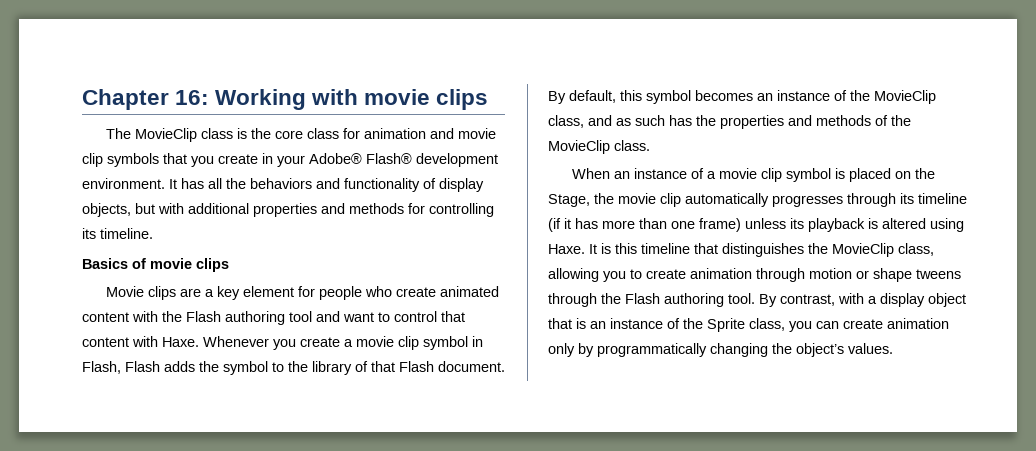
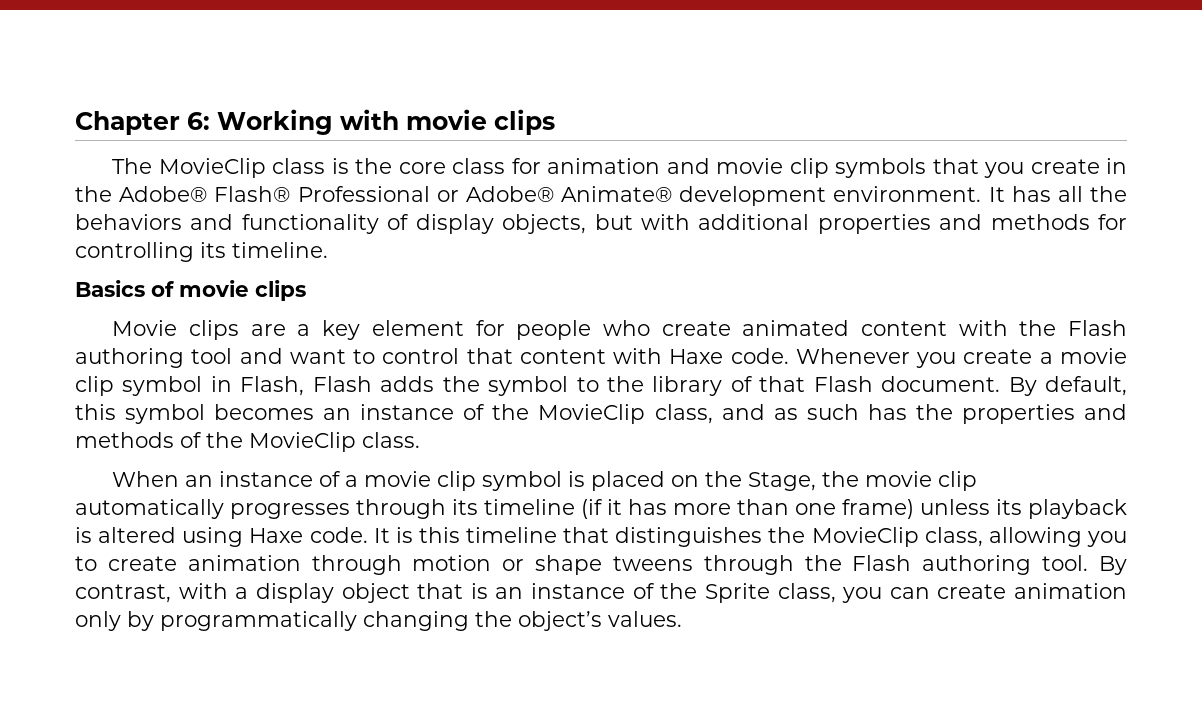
[175,90,210,105] 16: -> [187,112,210,130] 6:
[277,155,305,167] your -> [75,186,112,202] the
(412, 158) none -> [297,186,672,202] Professional or Adobe® Animate®
[162,337,199,347] Haxe. -> [669,348,789,364] Haxe code.
[548,244,585,254] Haxe. -> [249,527,368,543] Haxe code.

